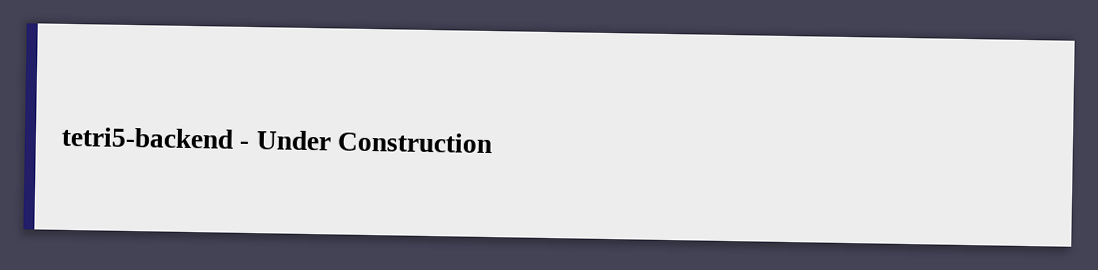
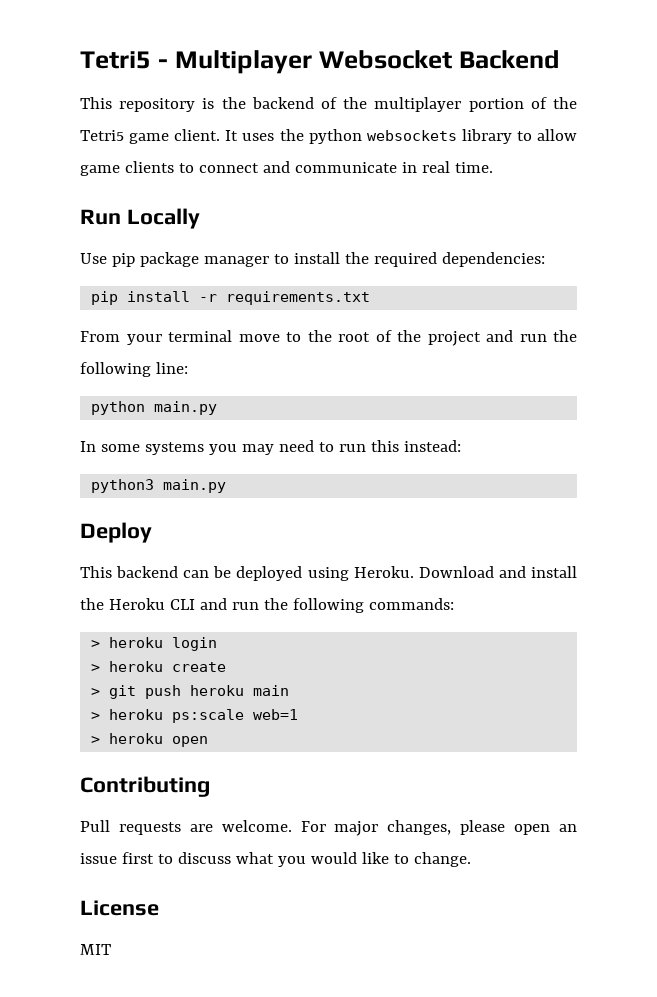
[61,126,494,154] tetri5-backend - Under Construction -> [80,50,560,74] [80,97,577,112] [80,129,577,144] [80,161,493,176] [80,208,200,229] [80,252,545,267] [91,291,371,305] [80,330,577,346] [80,362,188,377] [91,401,218,415] [80,440,461,455] [91,479,227,493] [80,522,152,543] [80,566,577,581] [80,598,454,613] [91,637,218,651] [91,661,227,672] [91,685,290,699] [91,709,299,723] [91,733,209,747] [80,776,210,797] [80,820,578,836] [80,852,471,867] [80,900,159,916] [80,944,111,955] Tetri5 - Multiplayer Websocket Backend // This repository is the backend of the multiplayer portion of the Tetri5 game client. It uses the python websockets library to allow game clients to connect and communicate in real time. // Run Locally // Use pip package manager to install the required dependencies: // pip install -r requirements.txt // From your terminal move to the root of the project and run the following line: // python main.py // In some systems you may need to run this instead: // python3 main.py // Deploy // This backend can be deployed using Heroku. Download and install the Heroku CLI and run the following commands: // > heroku login // > heroku create // > git push heroku main // > heroku ps:scale web=1 // > heroku open // Contributing // Pull requests are welcome. For major changes, please open an issue first to discuss what you would like to change. // License // MIT

